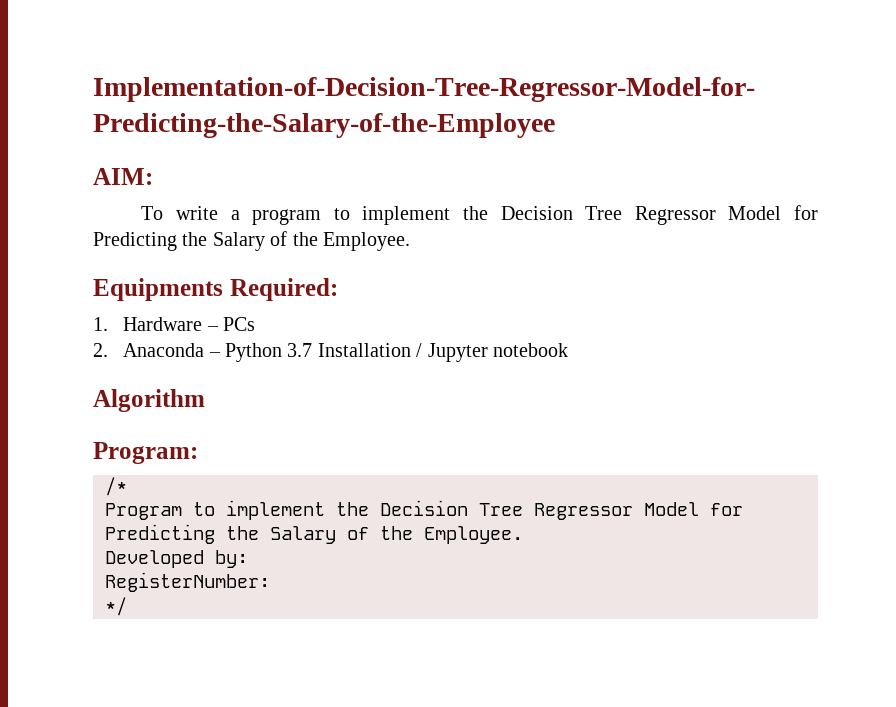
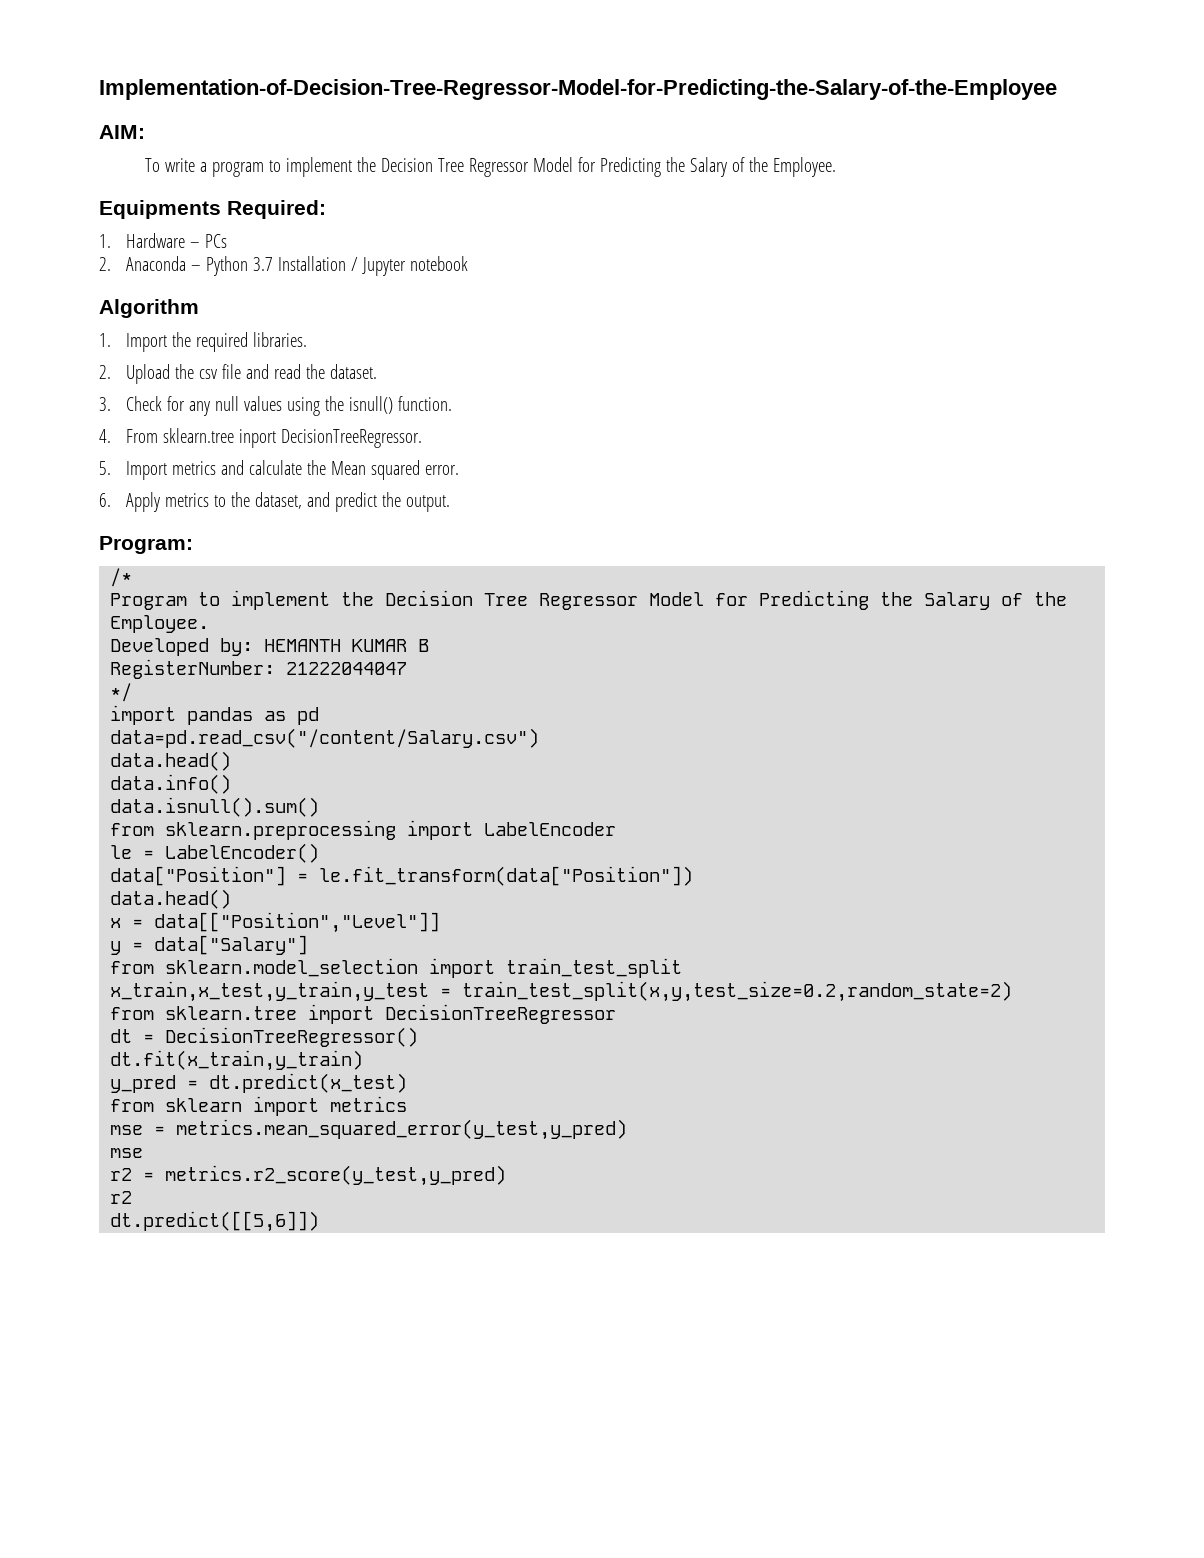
(205, 400) none -> [99,332,307,352] [99,364,377,384] [99,396,452,416] [99,428,422,448] [99,460,459,480] [99,492,450,512] // 1. Import the required libraries. // 2. Upload the csv file and read the dataset. // 3. Check for any null values using the isnull() function. // 4. From sklearn.tree inport DecisionTreeRegressor. // 5. Import metrics and calculate the Mean squared error. // 6. Apply metrics to the dataset, and predict the output.
(248, 559) none -> [264,639,430,652] HEMANTH KUMAR B
(270, 582) none -> [286,662,408,675] 21222044047
(127, 606) none -> [110,705,320,725] [110,728,540,748] [110,751,232,771] [110,774,232,794] [110,797,320,817] [110,820,617,840] [110,843,320,863] [110,866,694,886] [110,889,232,909] [110,912,441,933] [110,935,309,955] [110,958,683,978] [110,981,1013,1002] [110,1004,617,1024] [110,1027,419,1047] [110,1050,364,1071] [110,1073,408,1093] [110,1096,408,1116] [110,1119,628,1140] [110,1148,144,1158] [110,1165,507,1186] [110,1191,133,1204] [110,1211,320,1232] // import pandas as pd // data=pd.read_csv("/content/Salary.csv") // data.head() // data.info() // data.isnull().sum() // from sklearn.preprocessing import LabelEncoder // le = LabelEncoder() // data["Position"] = le.fit_transform(data["Position"]) // data.head() // x = data[["Position","Level"]] // y = data["Salary"] // from sklearn.model_selection import train_test_split // x_train,x_test,y_train,y_test = train_test_split(x,y,test_size=0.2,random_state=2) // from sklearn.tree import DecisionTreeRegressor // dt = DecisionTreeRegressor() // dt.fit(x_train,y_train) // y_pred = dt.predict(x_test) // from sklearn import metrics // mse = metrics.mean_squared_error(y_test,y_pred) // mse // r2 = metrics.r2_score(y_test,y_pred) // r2 // dt.predict([[5,6]])

